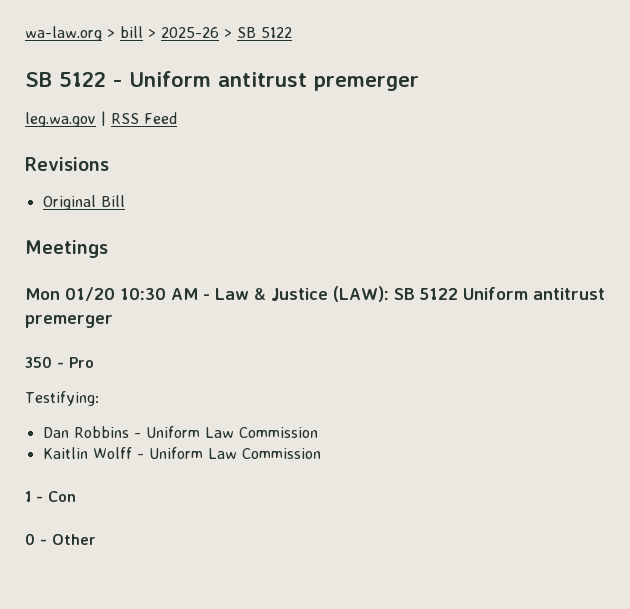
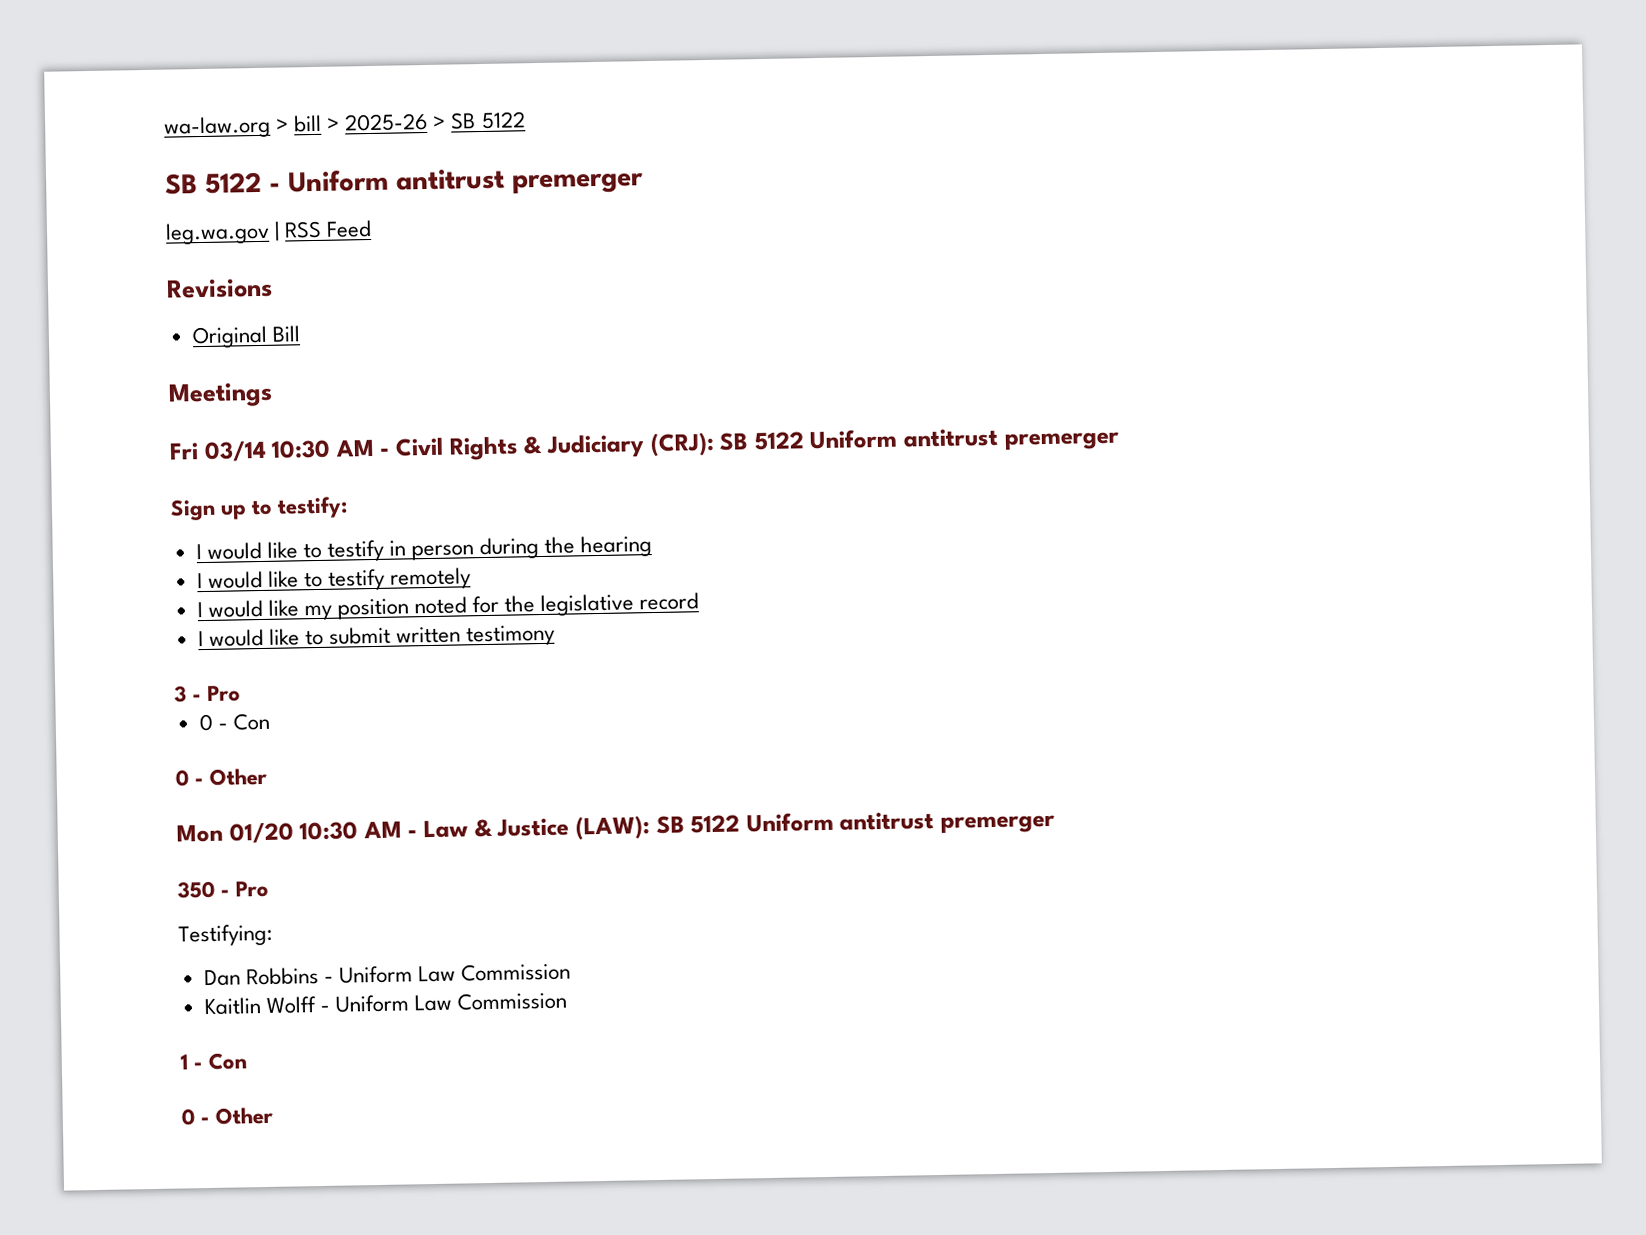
(108, 249) none -> [169,427,1120,462] [170,496,349,521] [195,535,653,562] [196,567,472,591] [196,592,700,621] [197,624,556,647] [174,685,242,703] [198,712,270,732] [175,767,268,787] // Fri 03/14 10:30 AM - Civil Rights & Judiciary (CRJ): SB 5122 Uniform antitrust premerger // Sign up to testify: // I would like to testify in person during the hearing // I would like to testify remotely // I would like my position noted for the legislative record // I would like to submit written testimony // 3 - Pro // 0 - Con // 0 - Other

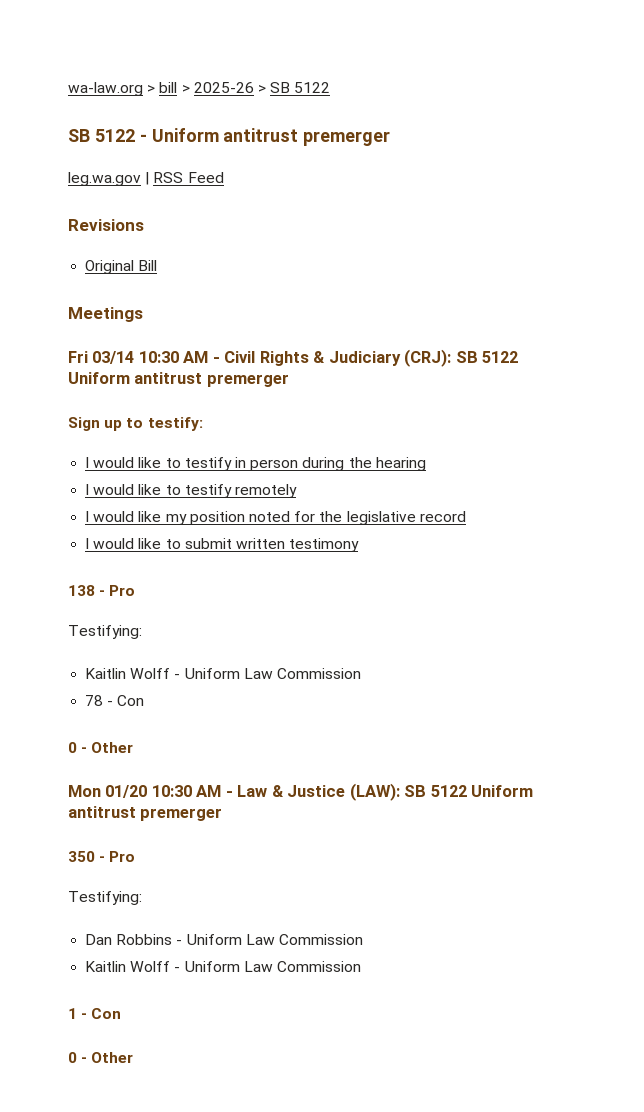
[174,685,242,703] [198,713,213,732] 3 - Pro // 0 -> [68,585,136,596] [68,625,142,639] [85,668,361,679] [85,695,104,706] 138 - Pro // Testifying: // Kaitlin Wolff - Uniform Law Commission // 78

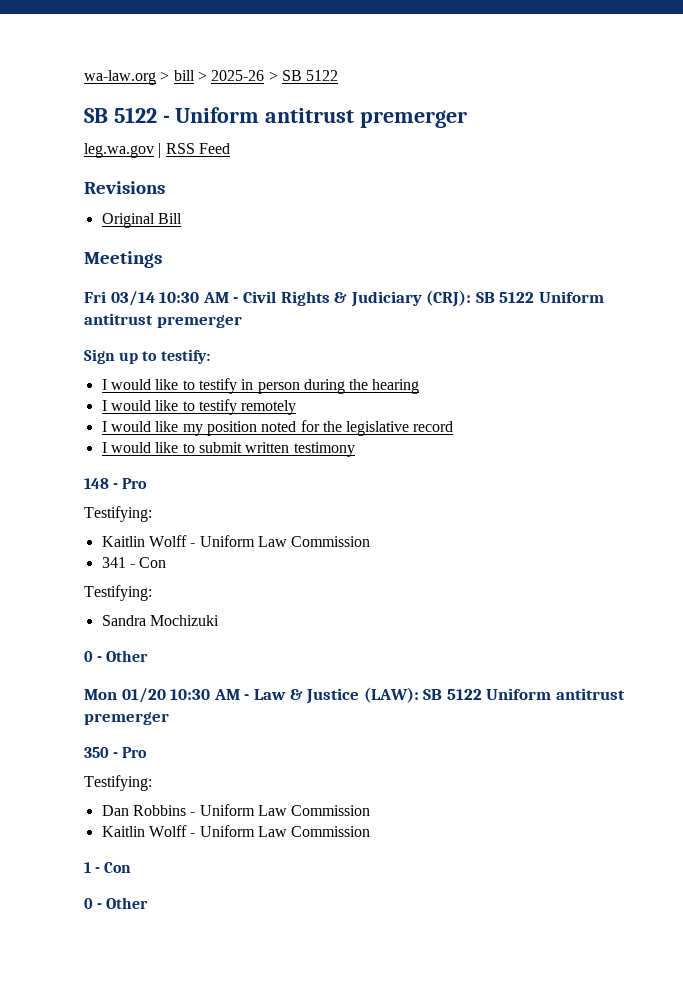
[68,585,95,596] 138 -> [84,478,109,489] 148
[85,695,145,706] 78 - Con -> [101,557,167,568] [84,585,152,601] [101,615,219,626] 341 - Con // Testifying: // Sandra Mochizuki

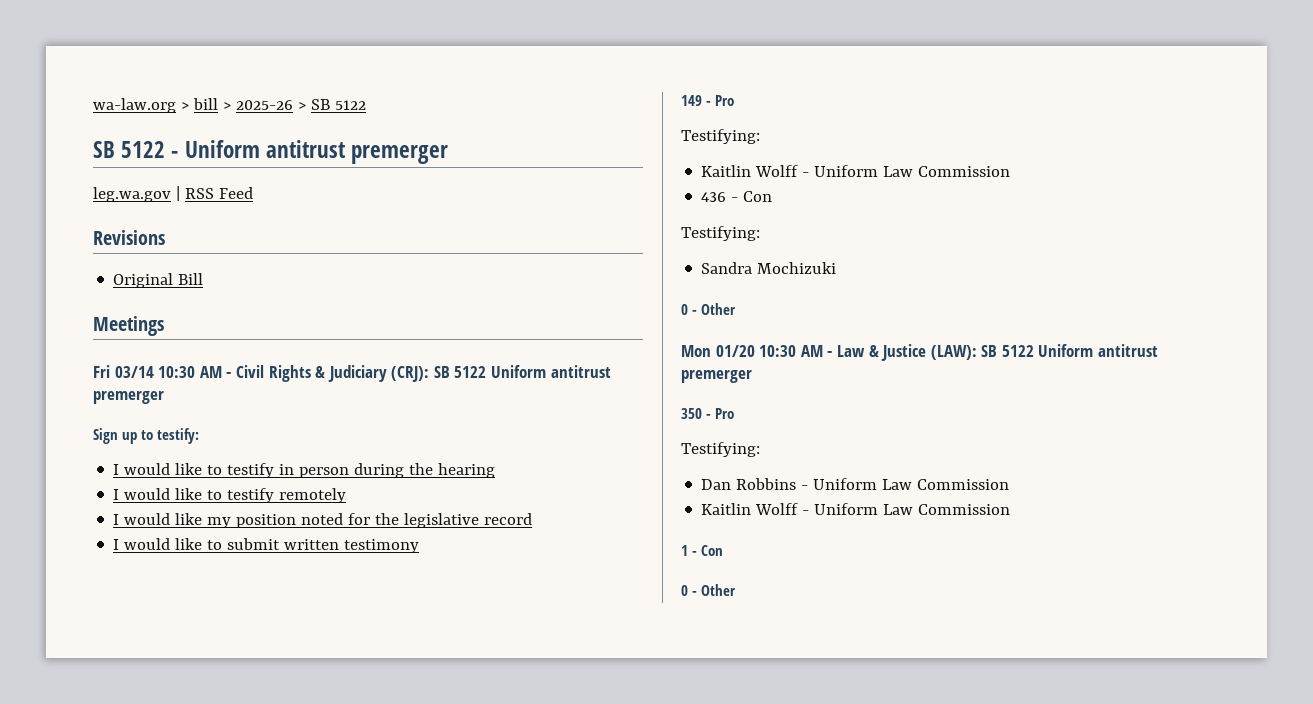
[84,478,109,489] 148 -> [681,95,702,106] 149
[101,557,126,568] 341 -> [701,192,727,202] 436

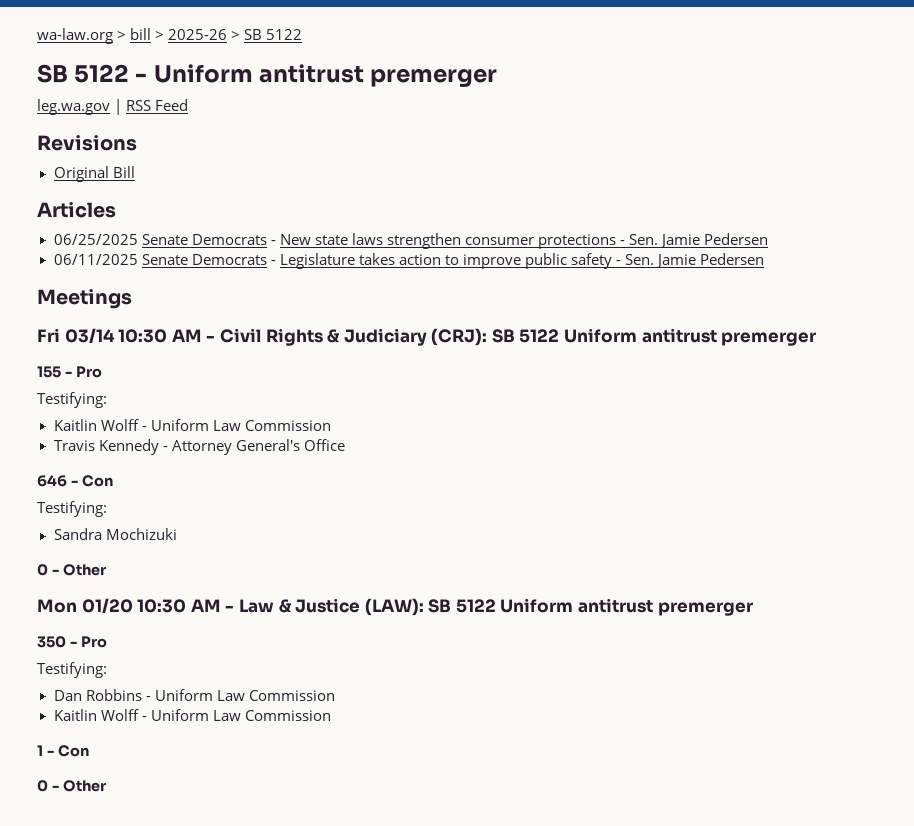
(204, 279) none -> [37,202,116,218] [53,233,769,249] [53,253,765,269] // Articles // 06/25/2025 Senate Democrats - New state laws strengthen consumer protections - Sen. Jamie Pedersen // 06/11/2025 Senate Democrats - Legislature takes action to improve public safety - Sen. Jamie Pedersen
[93,428,200,444] [113,463,496,478] [113,488,347,503] [113,513,533,528] [113,538,420,553] [681,95,702,106] Sign up to testify: // I would like to testify in person during the hearing // I would like to testify remotely // I would like my position noted for the legislative record // I would like to submit written testimony // 149 -> [37,366,61,378] 155
[701,192,727,202] 436 -> [53,439,345,455] [37,475,67,487] Travis Kennedy - Attorney General's Office // 646

